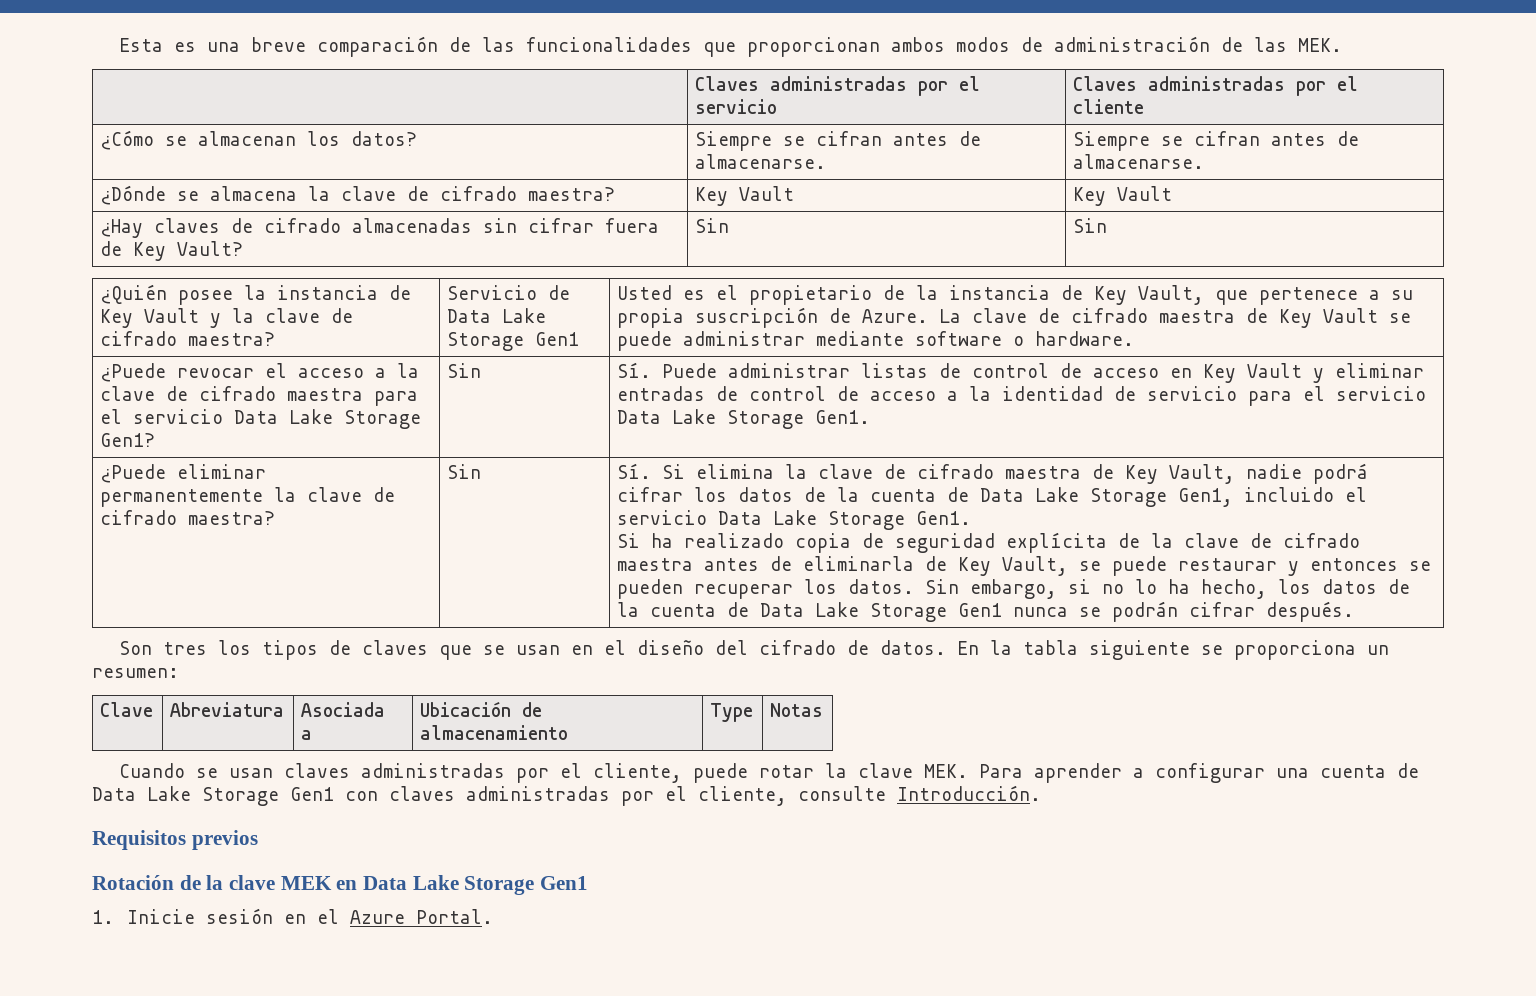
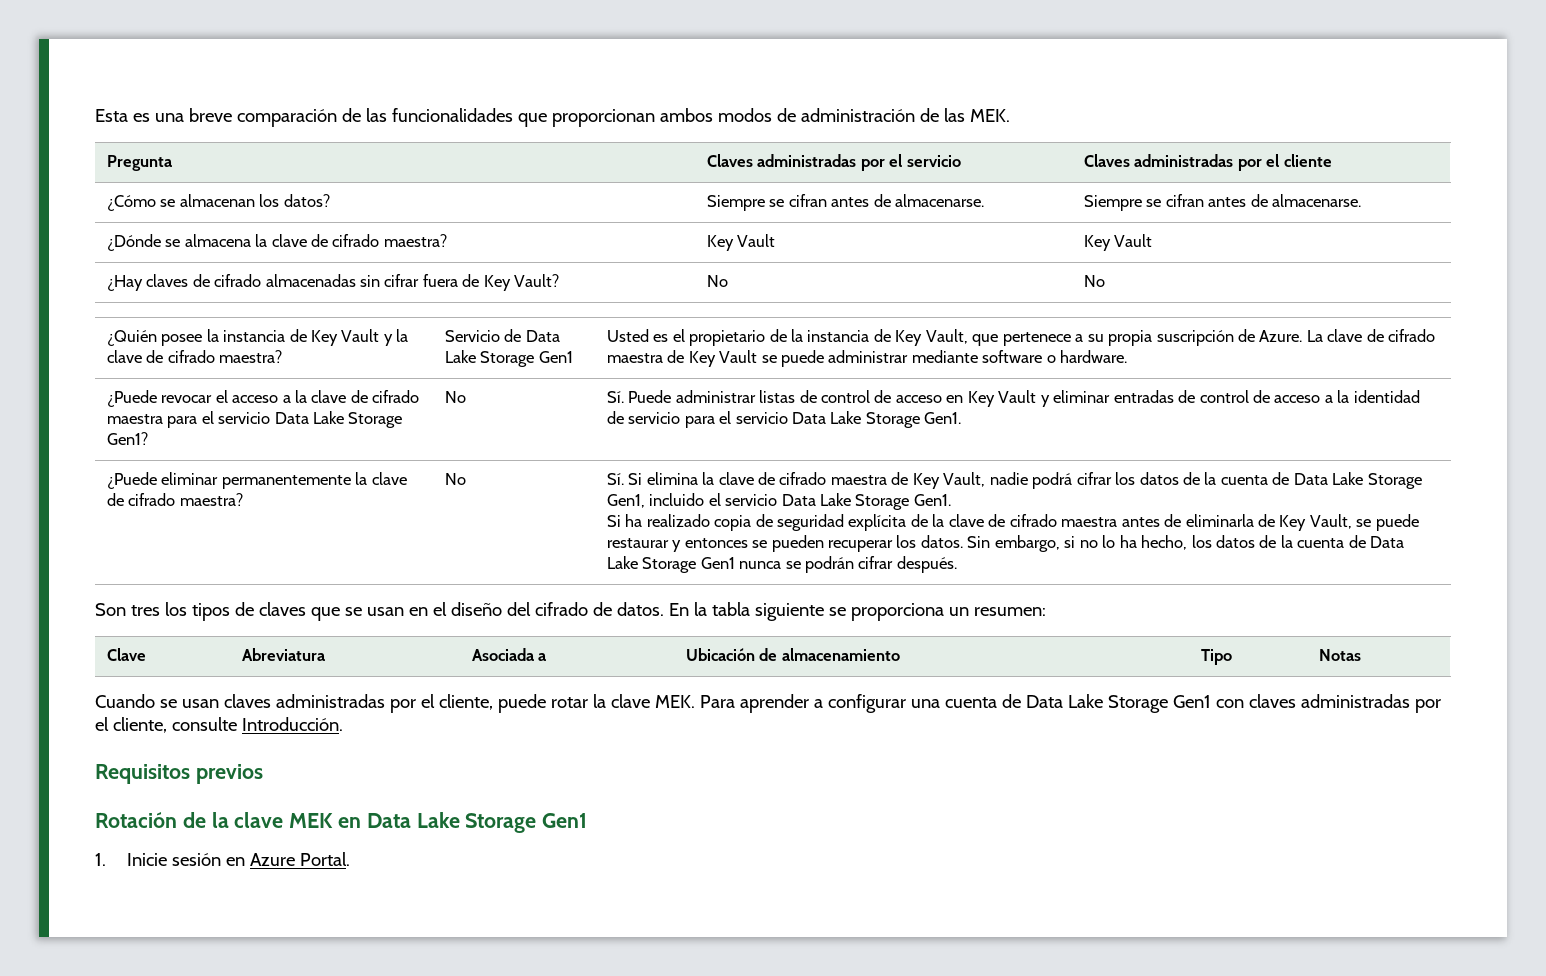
(1342, 45) none -> [106,155,173,171] Pregunta
[695,218,730,233] [1073,218,1108,233] Sin | Sin -> [706,275,728,287] [1083,275,1105,287] No | No
[447,363,482,378] Sin -> [444,391,466,403] No
[447,464,482,479] Sin -> [444,473,466,485] No
[710,703,754,722] Type -> [1200,649,1232,665] Tipo
[317,909,340,924] el -> (246, 861) none

